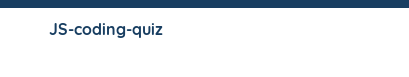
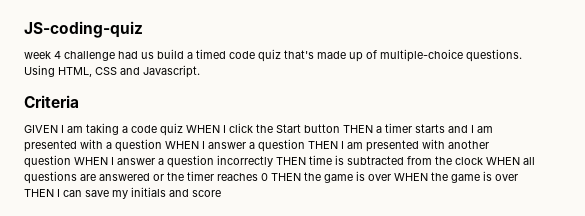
(163, 30) none -> [24,49,522,62] [24,65,200,78] [24,95,79,108] [24,123,493,136] [24,139,489,152] [24,155,535,168] [24,171,518,184] [24,187,221,199] // week 4 challenge had us build a timed code quiz that's made up of multiple-choice questions. Using HTML, CSS and Javascript. // Criteria // GIVEN I am taking a code quiz WHEN I click the Start button THEN a timer starts and I am presented with a question WHEN I answer a question THEN I am presented with another question WHEN I answer a question incorrectly THEN time is subtracted from the clock WHEN all questions are answered or the timer reaches 0 THEN the game is over WHEN the game is over THEN I can save my initials and score

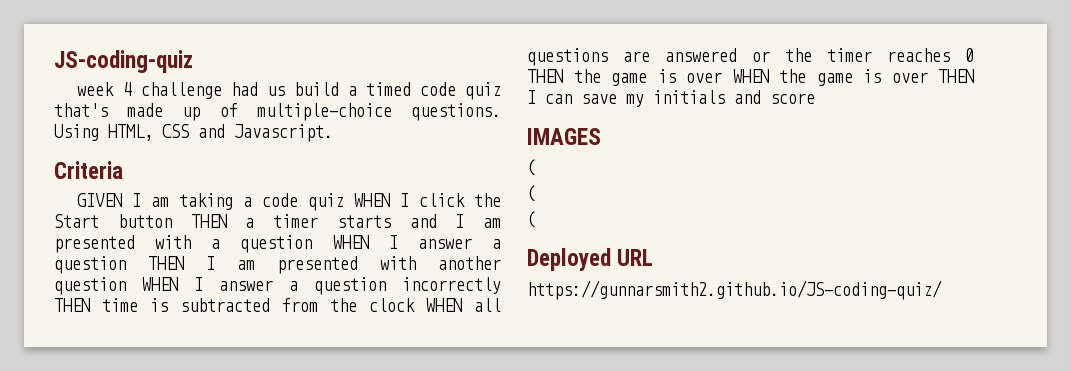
(221, 193) none -> [527,128,601,145] [527,159,536,176] [527,185,536,202] [527,211,536,228] [527,248,654,271] [527,280,942,300] // IMAGES // ( // ( // ( // Deployed URL // https://gunnarsmith2.github.io/JS-coding-quiz/

